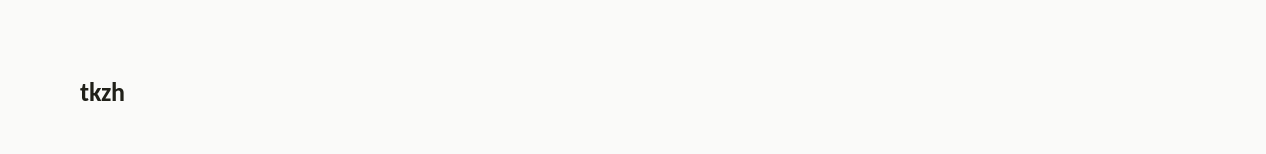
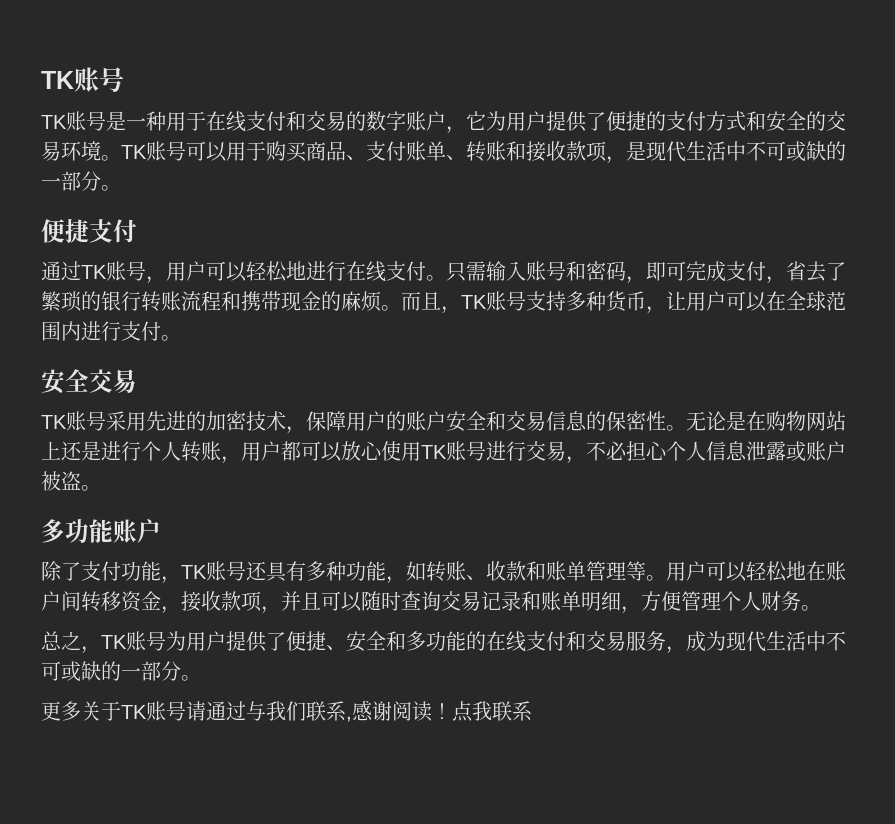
[80,82,125,101] tkzh -> [41,67,124,92] [41,111,846,134] [41,141,846,164] [41,171,121,191] [41,219,137,243] [41,261,846,284] [41,291,846,314] [41,321,181,341] [41,369,137,394] [41,411,846,434] [41,441,846,464] [41,471,101,491] [41,519,161,543] [41,561,846,584] [41,591,821,614] [41,631,846,654] [41,661,201,682] [41,700,532,722] TK账号 // TK账号是一种用于在线支付和交易的数字账户，它为用户提供了便捷的支付方式和安全的交易环境。TK账号可以用于购买商品、支付账单、转账和接收款项，是现代生活中不可或缺的一部分。 // 便捷支付 // 通过TK账号，用户可以轻松地进行在线支付。只需输入账号和密码，即可完成支付，省去了繁琐的银行转账流程和携带现金的麻烦。而且，TK账号支持多种货币，让用户可以在全球范围内进行支付。 // 安全交易 // TK账号采用先进的加密技术，保障用户的账户安全和交易信息的保密性。无论是在购物网站上还是进行个人转账，用户都可以放心使用TK账号进行交易，不必担心个人信息泄露或账户被盗。 // 多功能账户 // 除了支付功能，TK账号还具有多种功能，如转账、收款和账单管理等。用户可以轻松地在账户间转移资金，接收款项，并且可以随时查询交易记录和账单明细，方便管理个人财务。 // 总之，TK账号为用户提供了便捷、安全和多功能的在线支付和交易服务，成为现代生活中不可或缺的一部分。 // 更多关于TK账号请通过与我们联系,感谢阅读！点我联系

